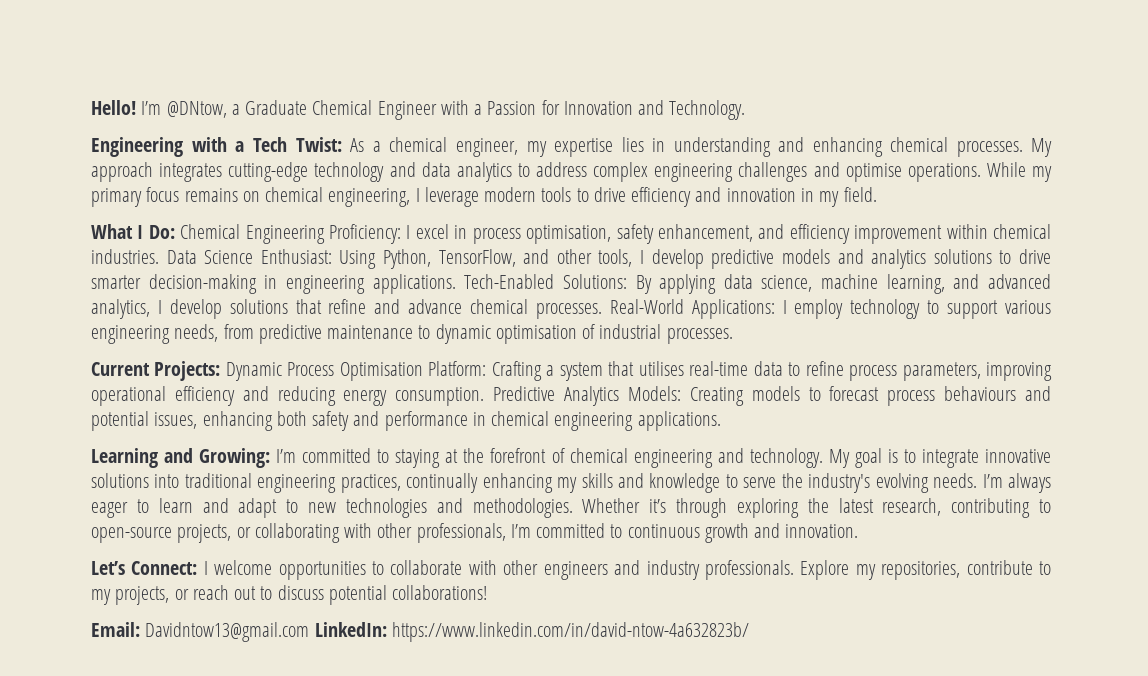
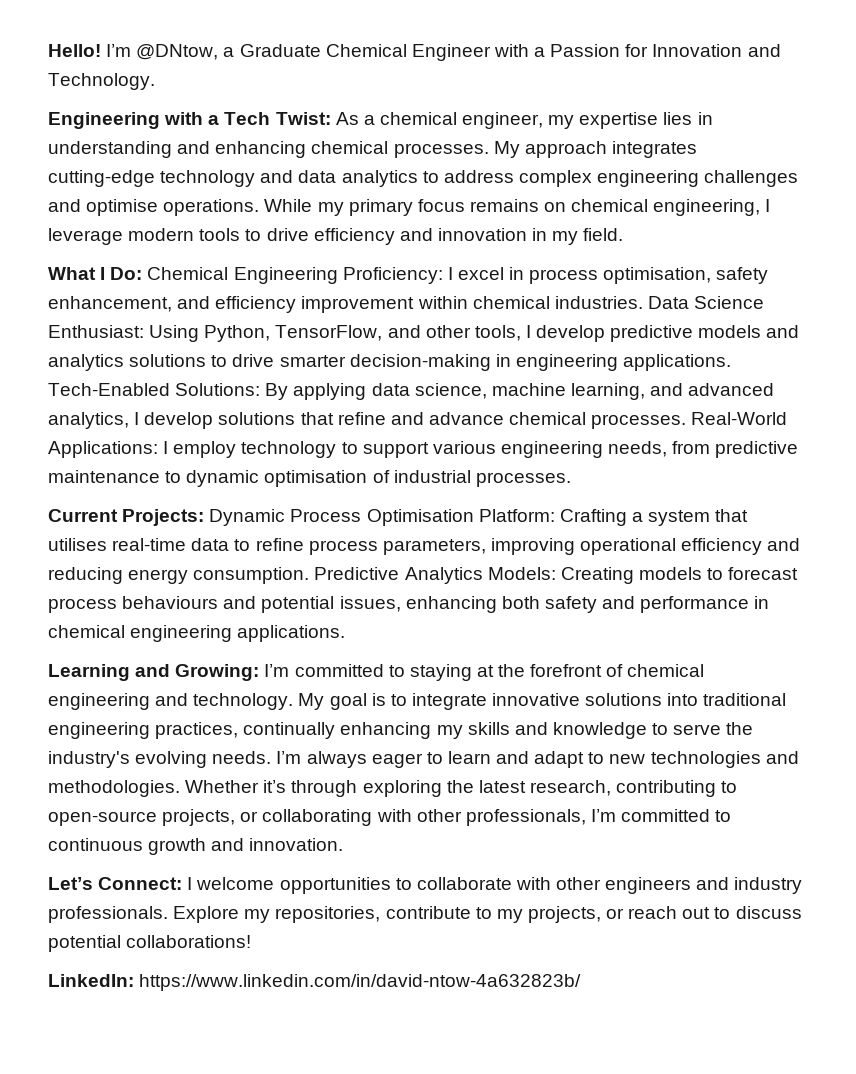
[91,622,310,642] Email: Davidntow13@gmail.com -> (252, 941) none

